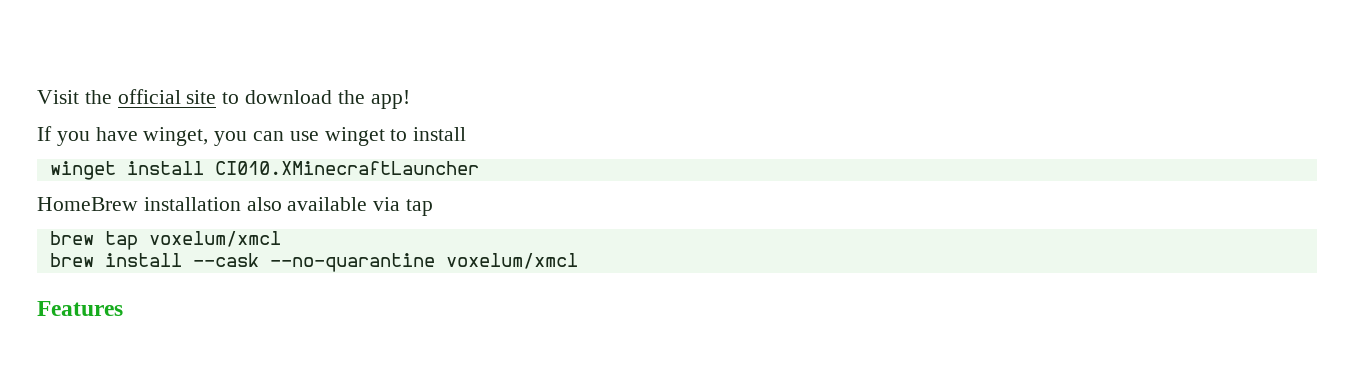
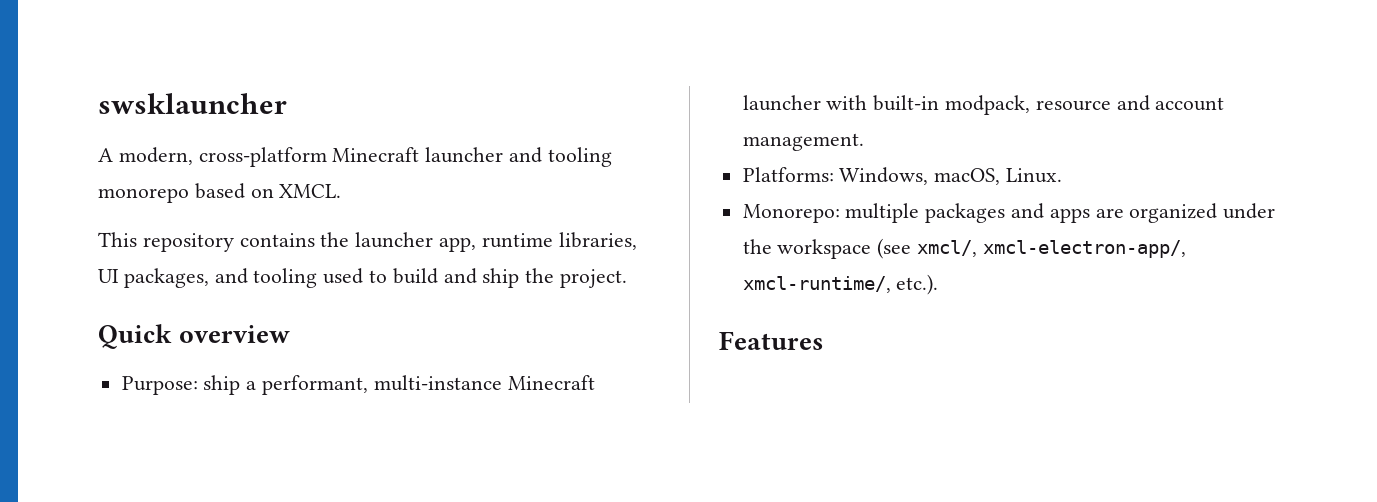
[37,89,410,109] [37,126,467,146] [49,161,479,180] [37,197,434,216] [49,231,281,250] [49,253,578,272] Visit the official site to download the app! // If you have winget, you can use winget to install // winget install CI010.XMinecraftLauncher // HomeBrew installation also available via tap // brew tap voxelum/xmcl // brew install --cask --no-quarantine voxelum/xmcl -> [98,93,287,114] [98,147,612,167] [98,183,342,203] [98,232,637,252] [98,268,628,288] [98,324,291,349] [121,375,595,395] [742,95,1225,115] [742,133,864,151] [742,167,1063,185] [742,203,1276,223] [742,238,1186,259] [742,274,939,295] swsklauncher // A modern, cross-platform Minecraft launcher and tooling monorepo based on XMCL. // This repository contains the launcher app, runtime libraries, UI packages, and tooling used to build and ship the project. // Quick overview // Purpose: ship a performant, multi-instance Minecraft launcher with built-in modpack, resource and account management. // Platforms: Windows, macOS, Linux. // Monorepo: multiple packages and apps are organized under the workspace (see xmcl/, xmcl-electron-app/, xmcl-runtime/, etc.).

